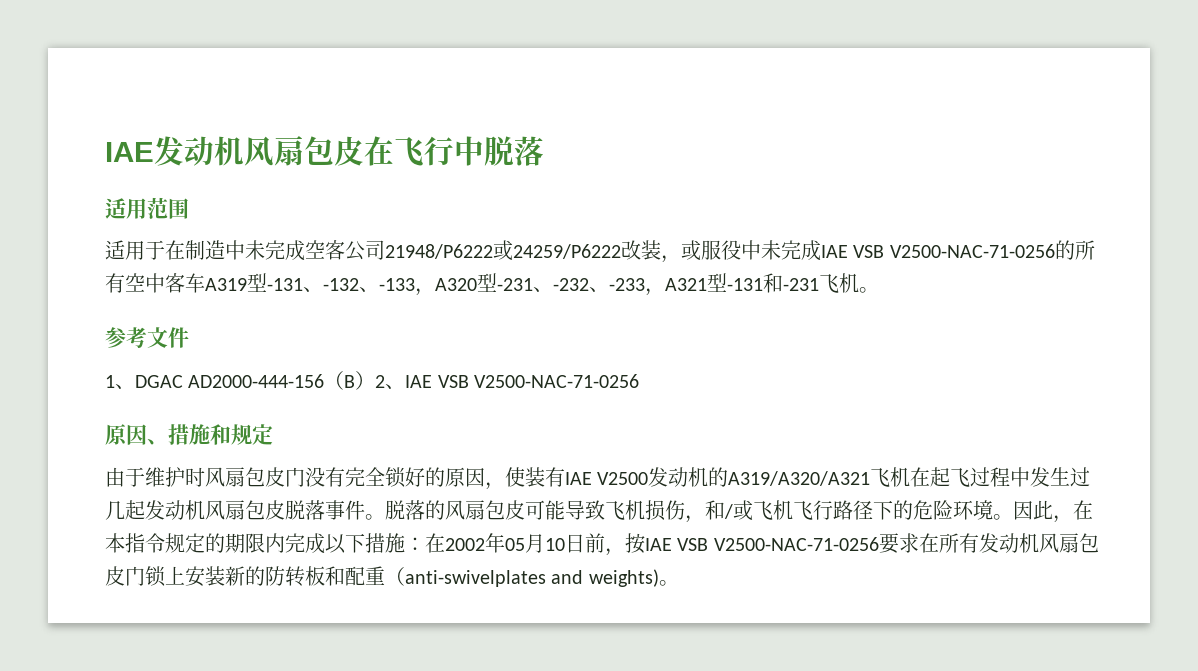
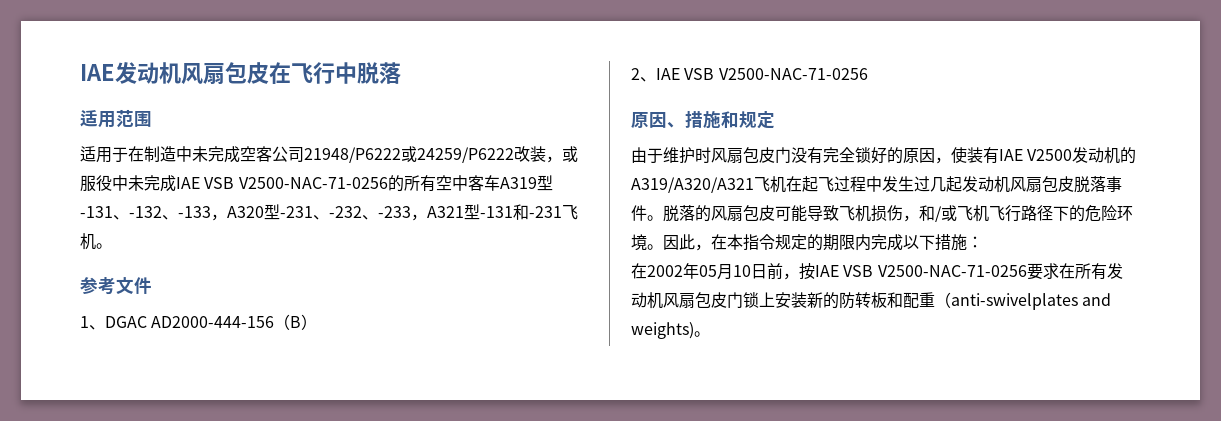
(376, 380) none -> (318, 322) //
(425, 544) none -> (983, 242) //

